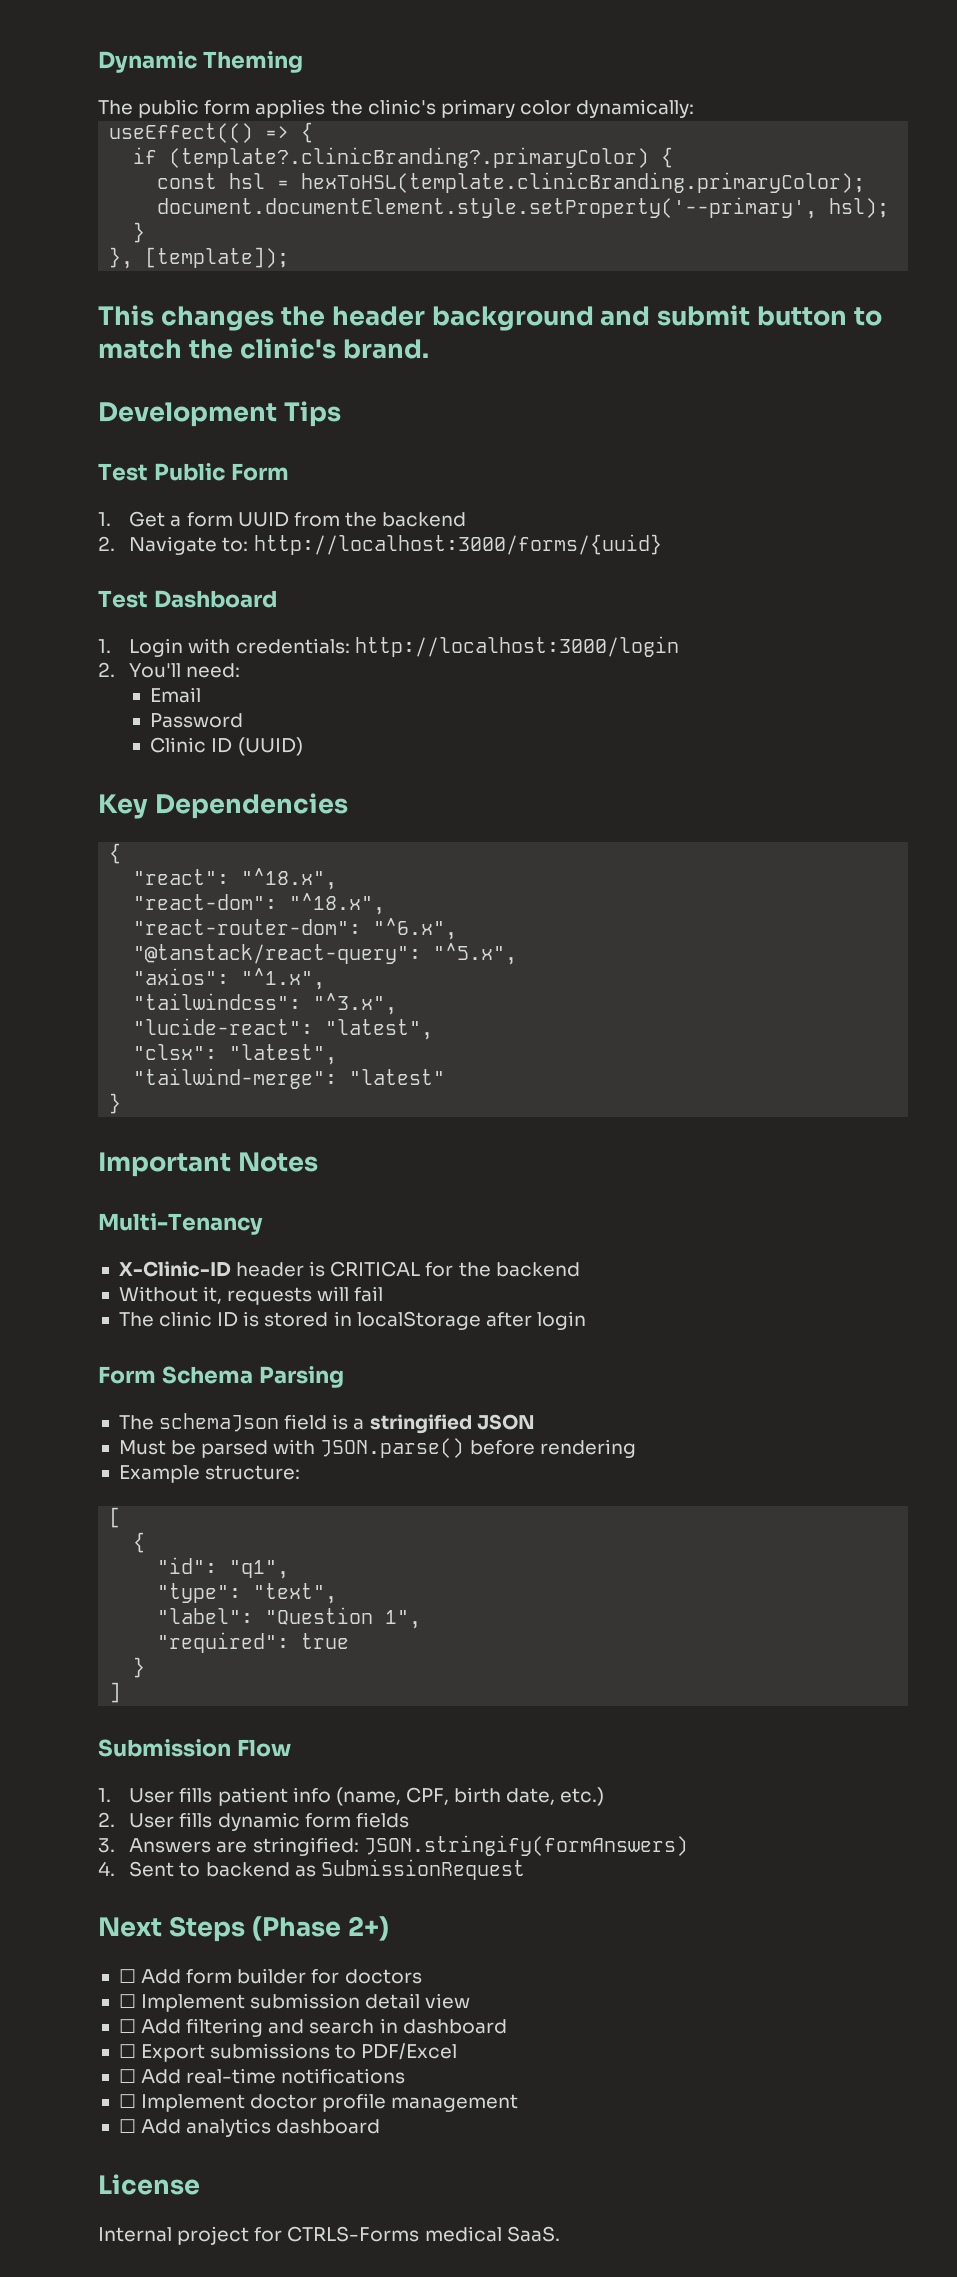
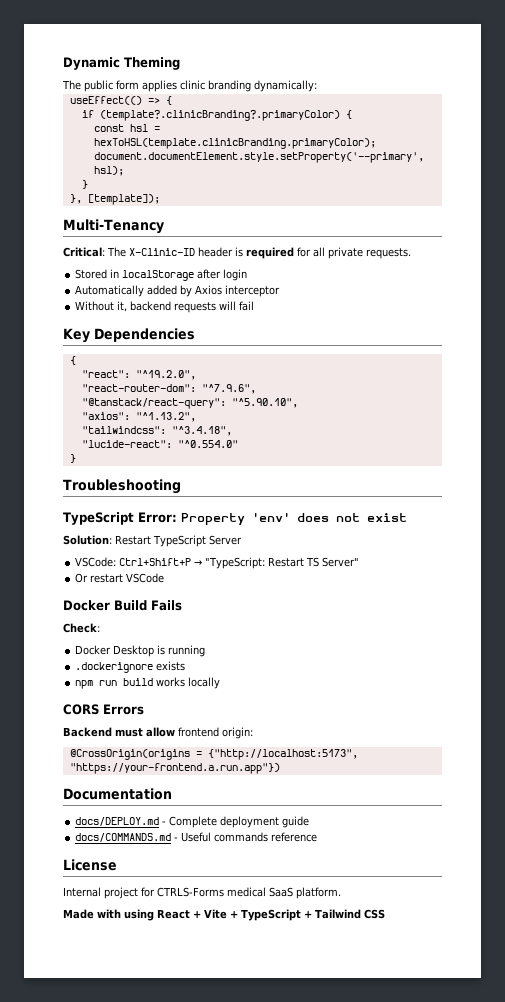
[330,99,571,118] the clinic's primary color -> [180,80,251,92] clinic branding
[98,305,883,331] [98,338,429,359] [98,401,341,427] [98,463,289,481] [98,511,467,527] [98,534,662,555] [98,590,277,608] [98,636,679,657] [98,662,241,678] [150,687,202,703] [150,713,244,728] [150,737,303,756] This changes the header background and submit button to match the clinic's brand. // Development Tips // Test Public Form // 1. Get a form UUID from the backend // 2. Navigate to: http://localhost:3000/forms/{uuid} // Test Dashboard // 1. Login with credentials: http://localhost:3000/login // 2. You'll need: // Email // Password // Clinic ID (UUID) -> [63,219,164,234] [63,247,411,259] [75,269,248,281] [75,285,281,297] [75,301,255,313] Multi-Tenancy // Critical: The X-Clinic-ID header is required for all private requests. // Stored in localStorage after login // Automatically added by Axios interceptor // Without it, backend requests will fail
[241,868,338,890] [133,893,386,915] "^18.x", // "react-dom": "^18.x", -> [135,370,196,380] "^19.2.0",
[373,918,458,940] "^6.x", -> [201,384,256,394] "^7.9.6",
[433,943,518,965] "^5.x", -> [231,398,298,408] "^5.90.10",
[241,968,326,990] "^1.x", -> [135,412,196,422] "^1.13.2",
[313,993,398,1015] "^3.x", -> [171,426,232,436] "^3.4.18",
[325,1019,434,1040] [133,1044,338,1065] [133,1068,446,1089] [109,1093,122,1114] [98,1152,318,1177] [98,1213,263,1235] [118,1261,580,1277] [118,1286,384,1305] [118,1311,586,1330] [98,1366,344,1388] [118,1413,535,1434] [118,1438,636,1458] [118,1465,301,1483] [109,1507,122,1528] [133,1532,146,1553] [157,1557,290,1579] [157,1583,338,1604] [157,1607,422,1629] [157,1632,350,1653] [133,1657,146,1678] [109,1682,122,1703] [98,1739,291,1757] [98,1787,605,1806] [98,1812,409,1831] [98,1835,688,1856] [98,1859,525,1880] [98,1916,389,1942] [118,1968,422,1984] [118,1993,471,2012] [118,2018,507,2037] [118,2043,458,2062] [118,2068,406,2084] [118,2093,519,2112] [118,2118,381,2137] "latest", // "clsx": "latest", // "tailwind-merge": "latest" // } // Important Notes // Multi-Tenancy // X-Clinic-ID header is CRITICAL for the backend // Without it, requests will fail // The clinic ID is stored in localStorage after login // Form Schema Parsing // The schemaJson field is a stringified JSON // Must be parsed with JSON.parse() before rendering // Example structure: // [ // { // "id": "q1", // "type": "text", // "label": "Question 1", // "required": true // } // ] // Submission Flow // 1. User fills patient info (name, CPF, birth date, etc.) // 2. User fills dynamic form fields // 3. Answers are stringified: JSON.stringify(formAnswers) // 4. Sent to backend as SubmissionRequest // Next Steps (Phase 2+) // ☐ Add form builder for doctors // ☐ Implement submission detail view // ☐ Add filtering and search in dashboard // ☐ Export submissions to PDF/Excel // ☐ Add real-time notifications // ☐ Implement doctor profile management // ☐ Add analytics dashboard -> [177,440,238,448] [69,454,76,463] [63,479,181,494] [63,512,407,525] [63,535,242,547] [75,557,360,569] [75,573,165,583] [63,600,182,611] [63,623,100,633] [75,645,206,657] [75,661,186,673] [75,677,221,689] [63,704,144,715] [63,727,253,739] [69,749,358,760] [69,763,280,774] [63,788,172,800] [75,816,310,828] [75,832,318,842] "^0.554.0" // } // Troubleshooting // TypeScript Error: Property 'env' does not exist // Solution: Restart TypeScript Server // VSCode: Ctrl+Shift+P → "TypeScript: Restart TS Server" // Or restart VSCode // Docker Build Fails // Check: // Docker Desktop is running // .dockerignore exists // npm run build works locally // CORS Errors // Backend must allow frontend origin: // @CrossOrigin(origins = {"http://localhost:5173", "https://your-frontend.a.run.app"}) // Documentation // docs/DEPLOY.md - Complete deployment guide // docs/COMMANDS.md - Useful commands reference
[506,2226,560,2242] SaaS. -> [269,887,341,899] [63,909,385,921] SaaS platform. // Made with using React + Vite + TypeScript + Tailwind CSS

